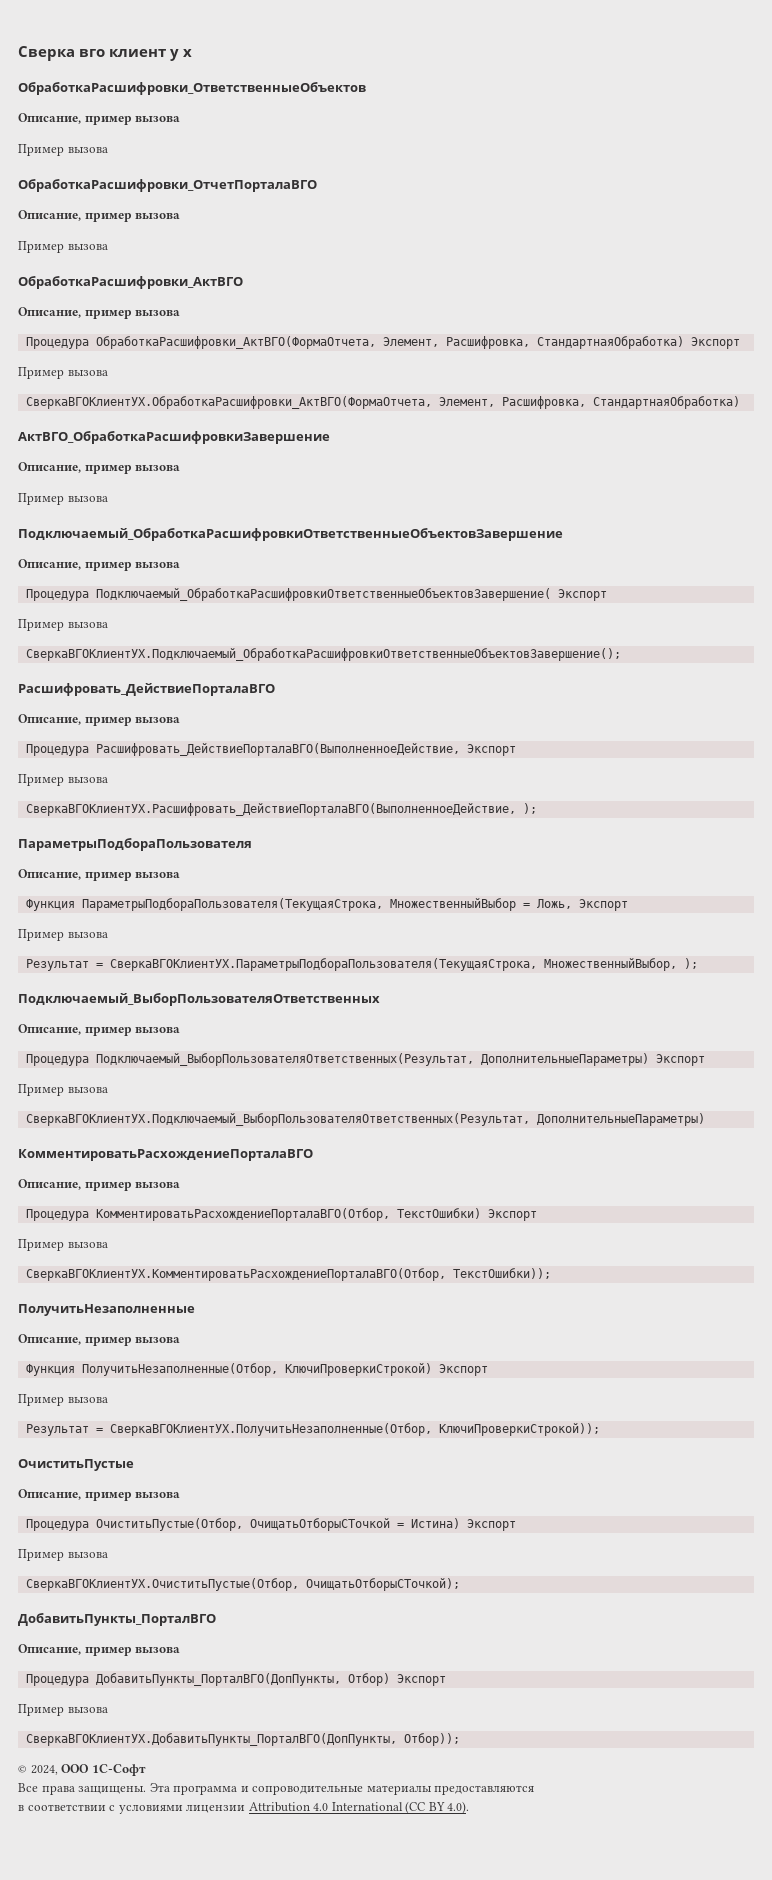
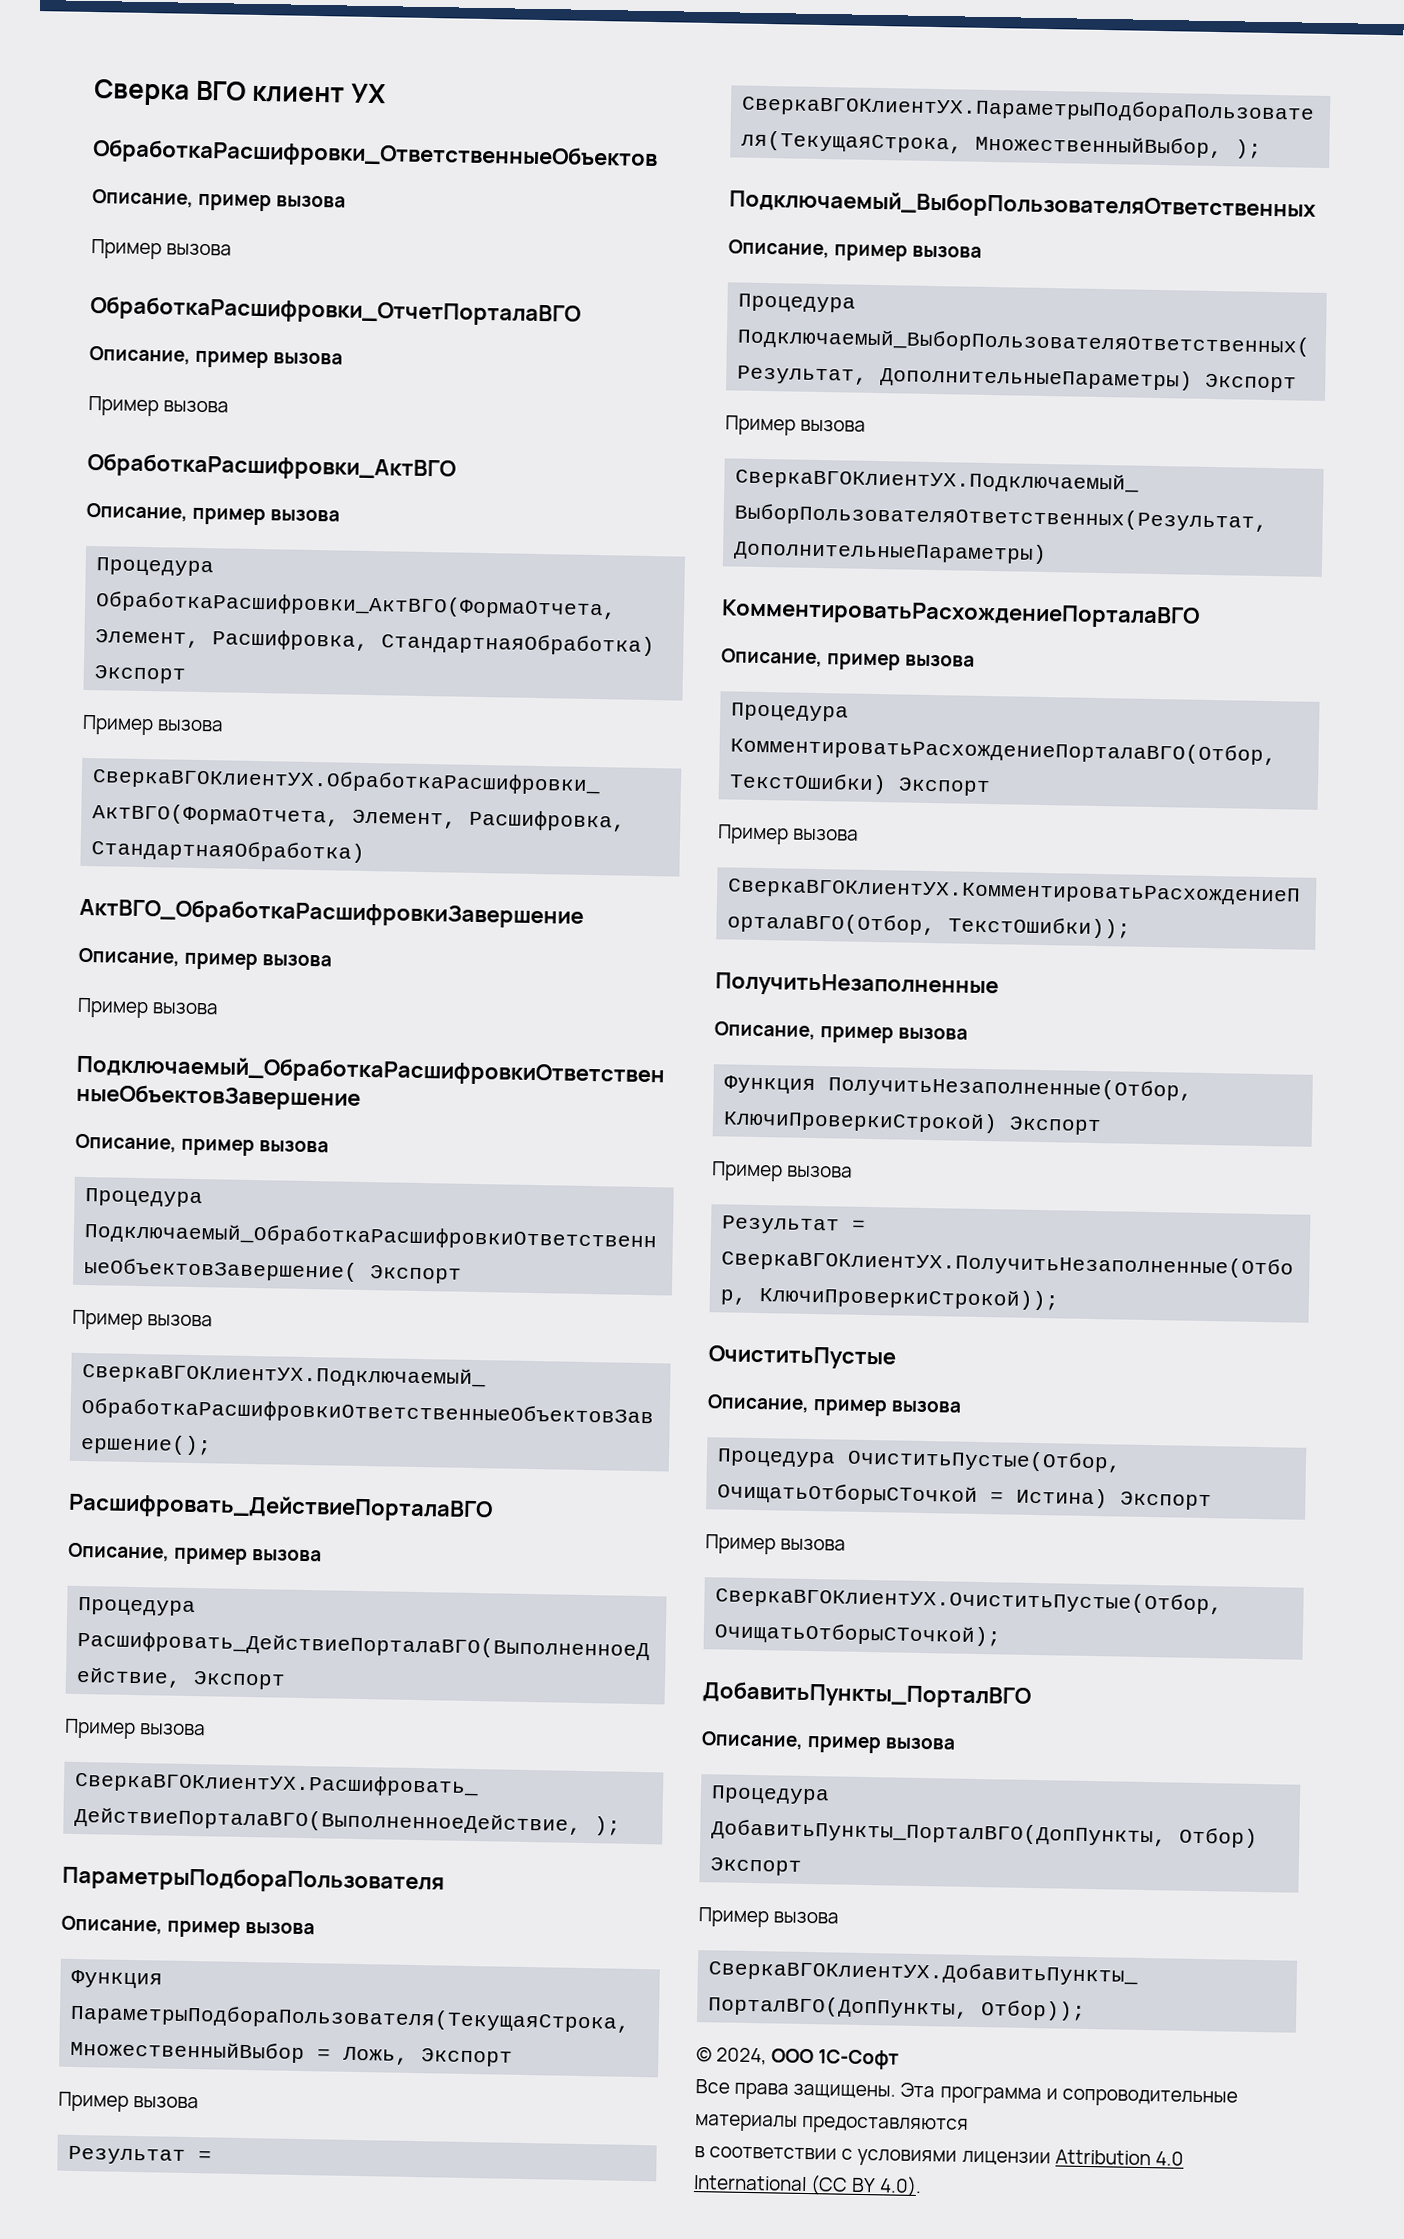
[79,49,192,61] вго клиент у х -> [196,80,387,104] ВГО клиент УХ

